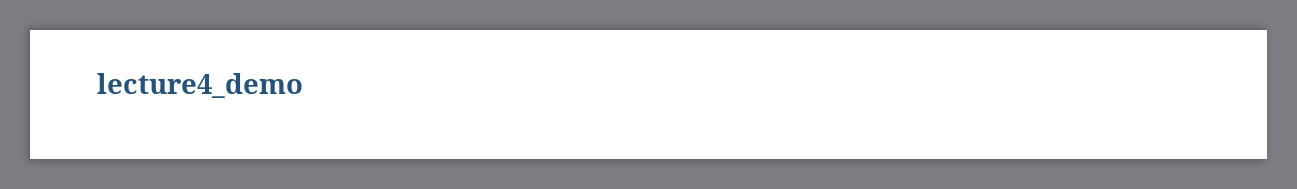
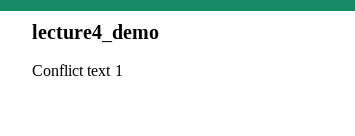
(303, 85) none -> [32,64,123,76] // Conflict text 1

